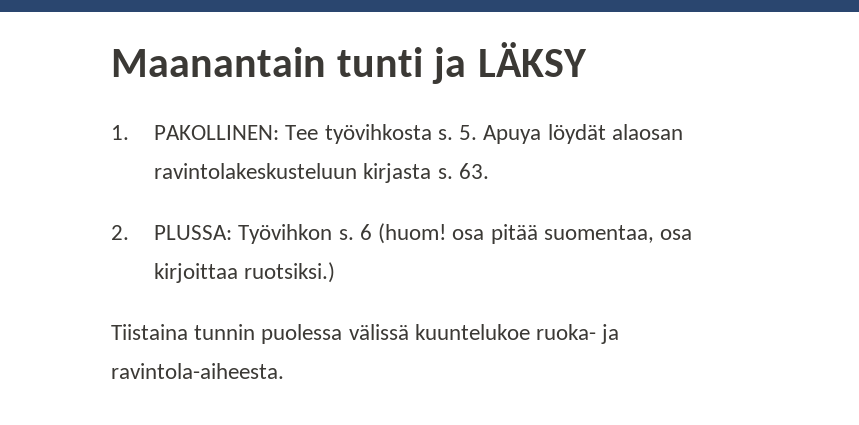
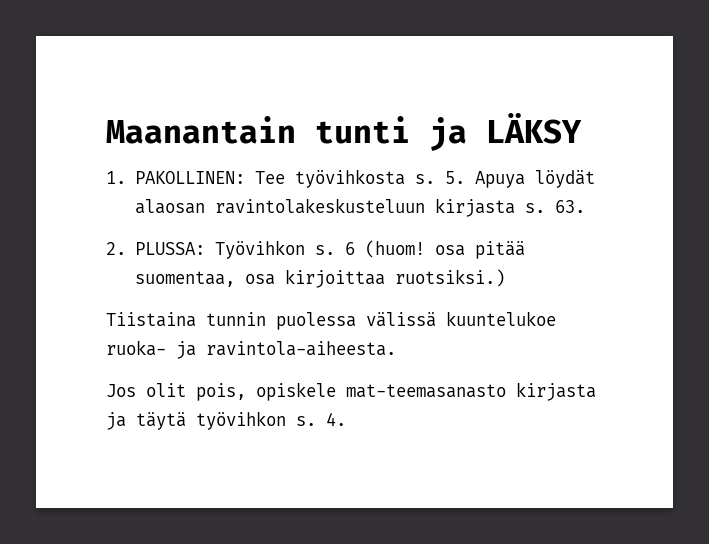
(284, 371) none -> [106,382,596,401] [106,411,346,430] // Jos olit pois, opiskele mat-teemasanasto kirjasta ja täytä työvihkon s. 4.

